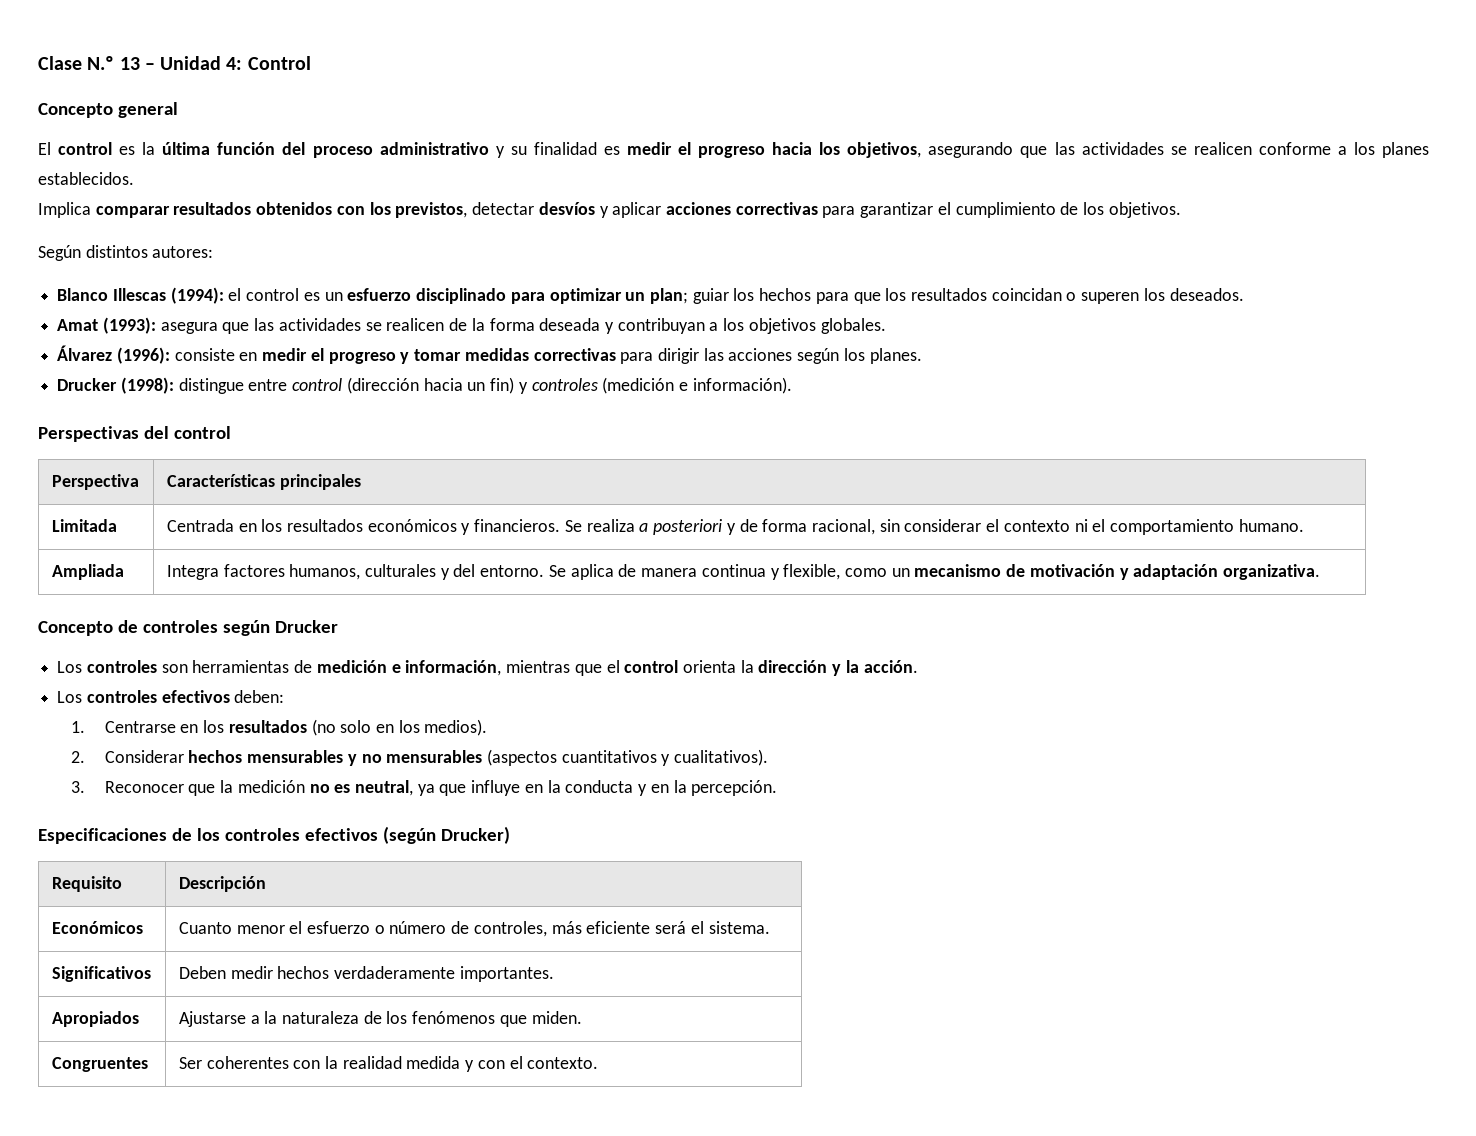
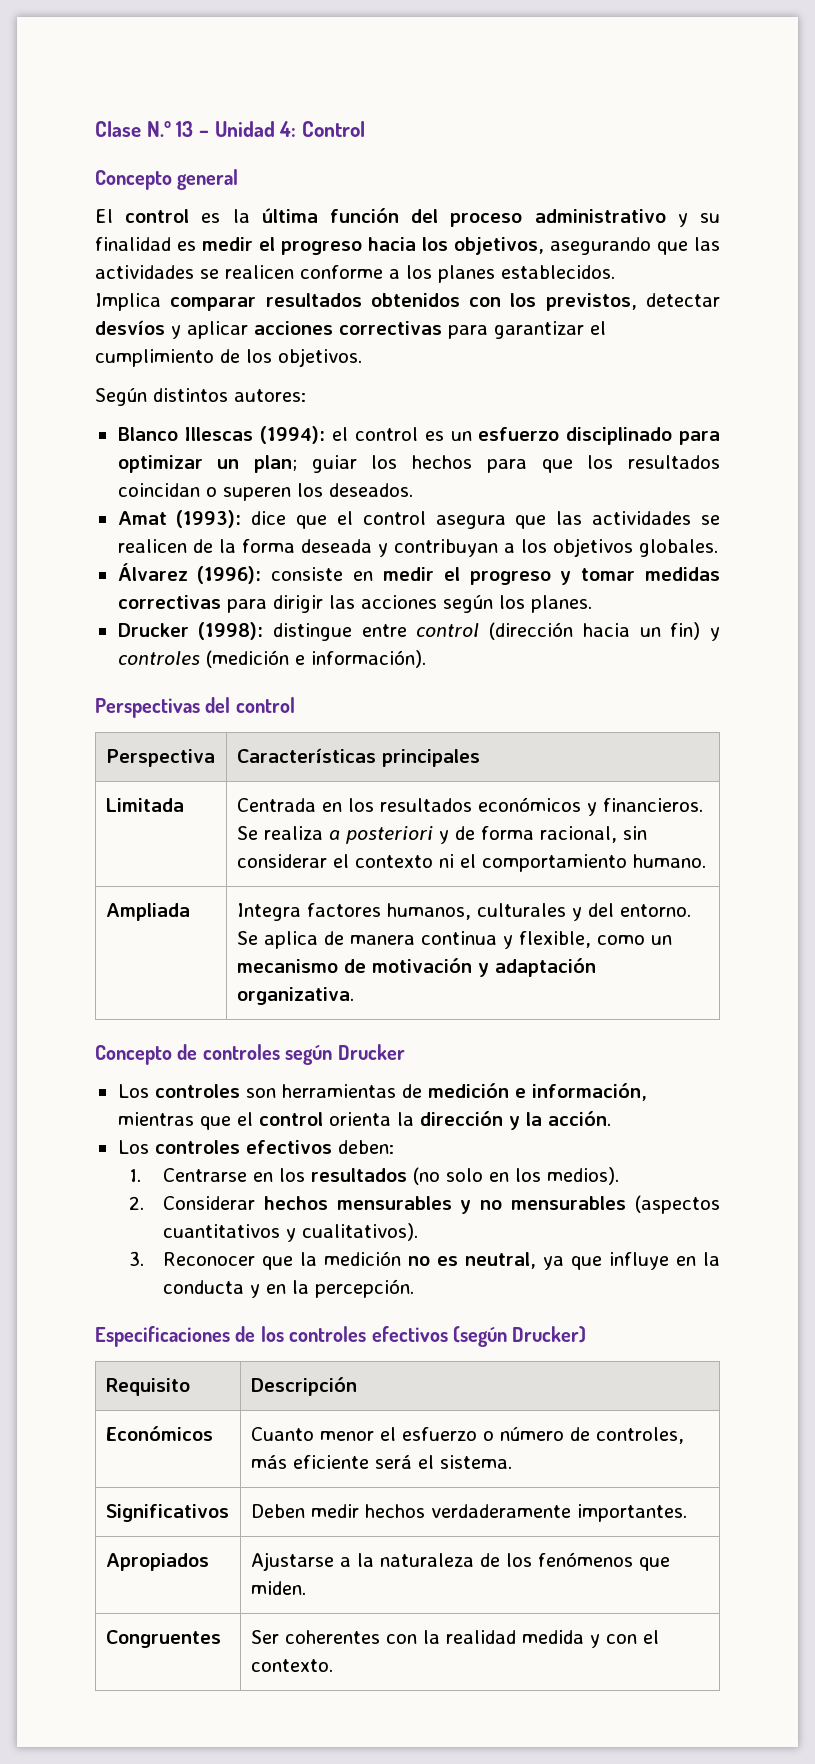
(156, 325) none -> [251,511,426,529] dice que el control

